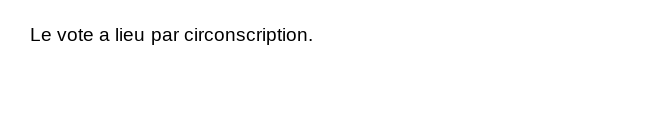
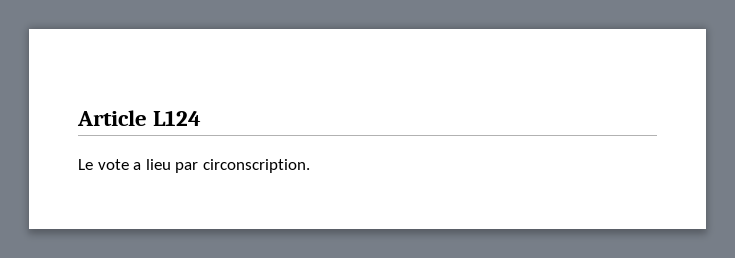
(30, 34) none -> [77,110,202,126] Article L124 //

